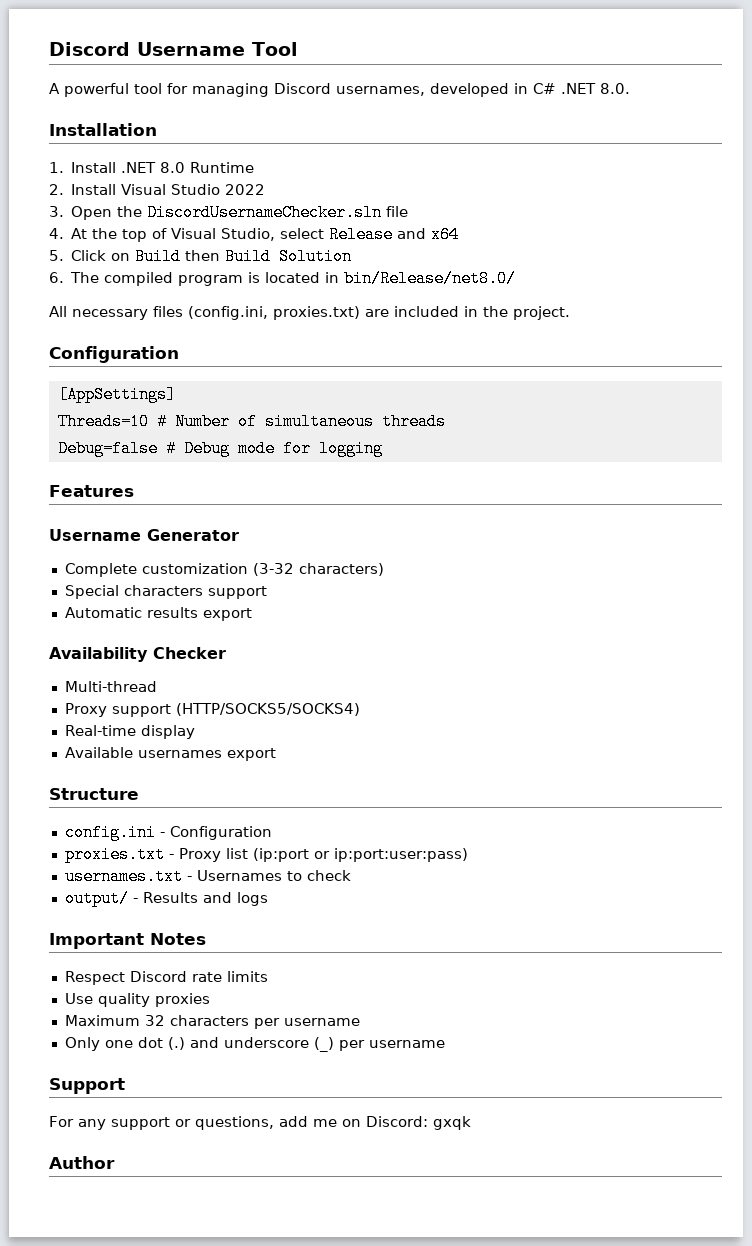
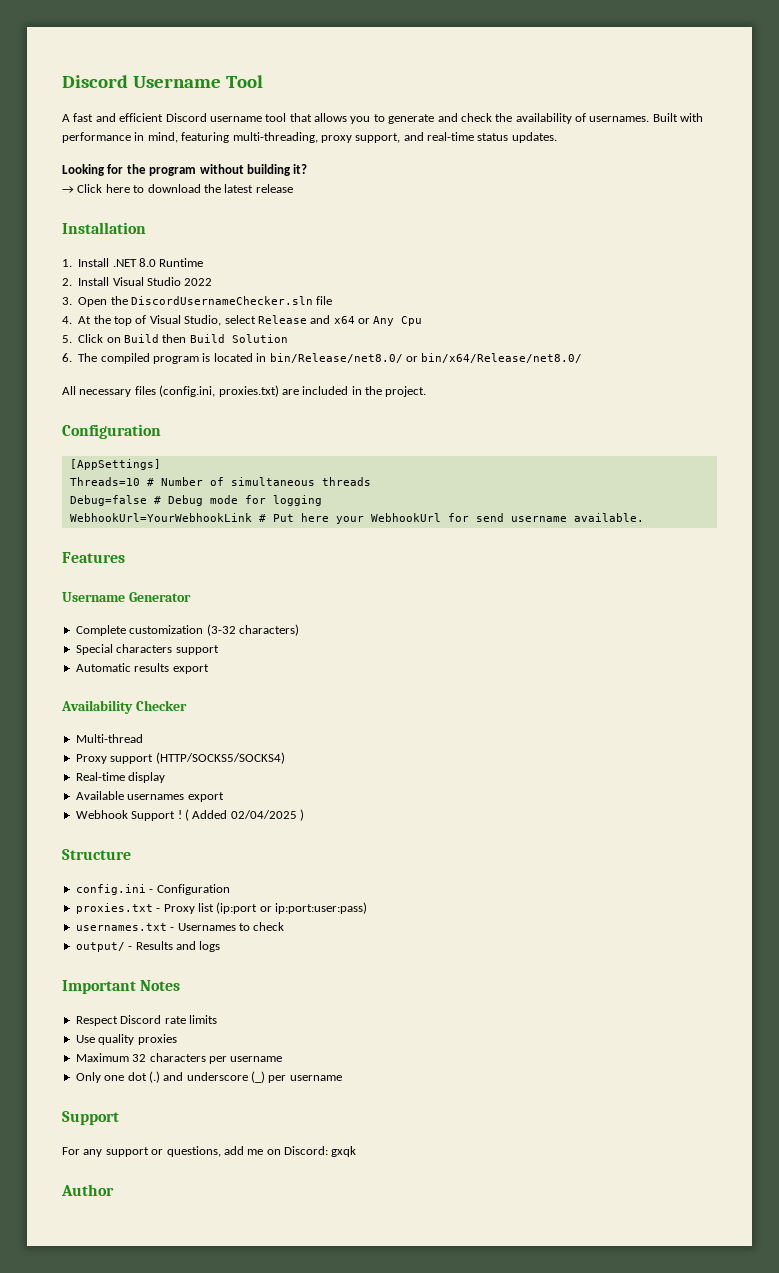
[64,83,630,97] powerful tool for managing Discord usernames, developed in C# .NET 8.0. -> [73,113,704,124] [62,132,557,143] [62,164,308,176] [62,184,293,193] fast and efficient Discord username tool that allows you to generate and check the availability of usernames. Built with performance in mind, featuring multi-threading, proxy support, and real-time status updates. // Looking for the program without building it? // → Click here to download the latest release
(460, 234) none -> [358,316,423,326] or Any Cpu
(517, 278) none -> [405,353,583,363] or bin/x64/Release/net8.0/
(383, 448) none -> [69,513,644,524] // WebhookUrl=YourWebhookLink # Put here your WebhookUrl for send username available.
(276, 754) none -> [75,809,304,821] // Webhook Support ! ( Added 02/04/2025 )

